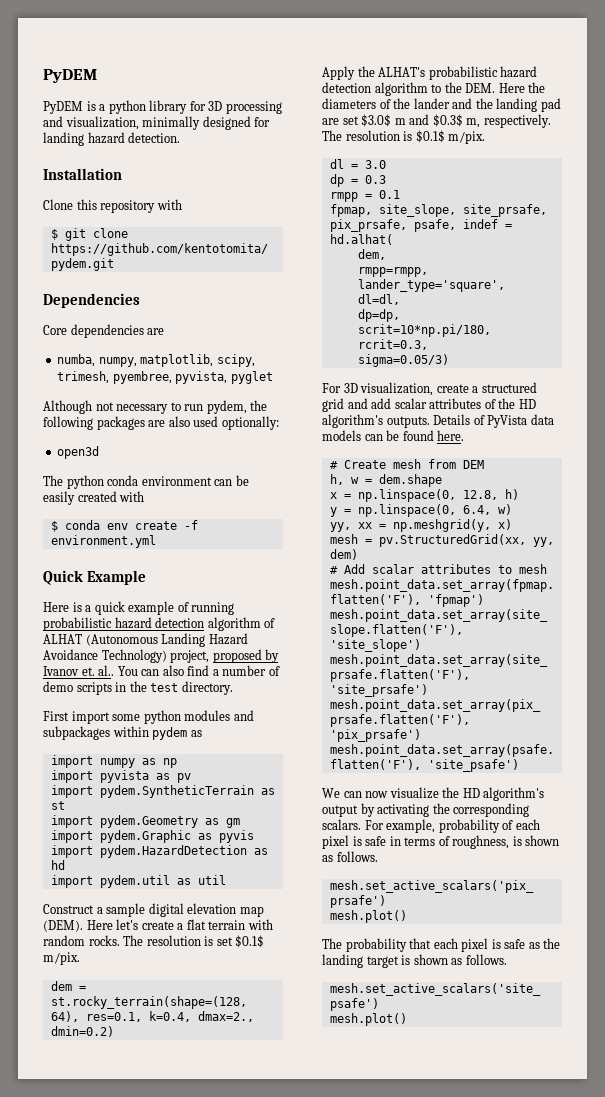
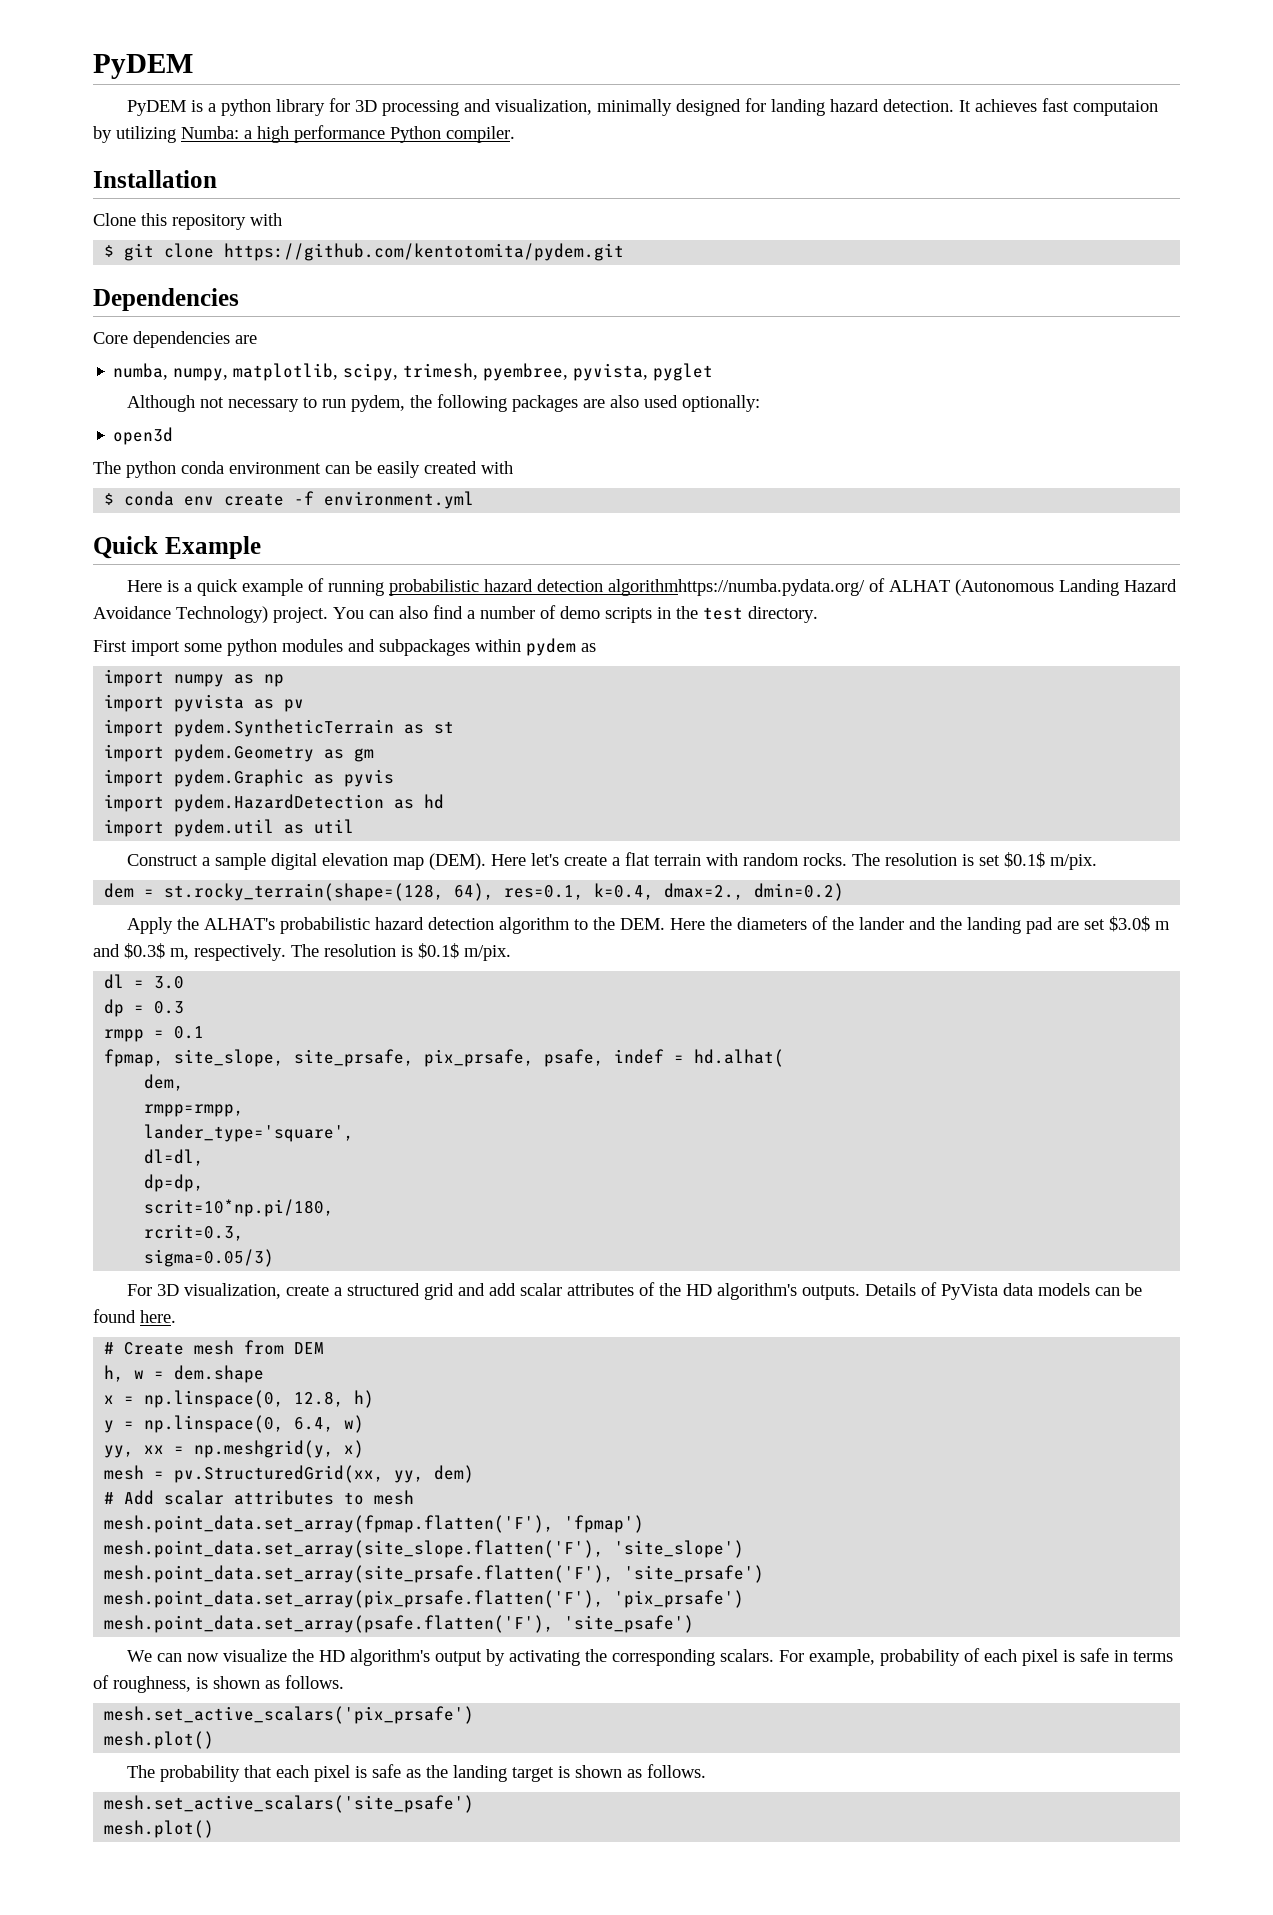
(181, 137) none -> [958,98,1158,116] [93,125,515,143] It achieves fast computaion by utilizing Numba: a high performance Python compiler.
[207,617,261,631] algorithm -> [607,579,865,596] algorithmhttps://numba.pydata.org/
[170,649,280,663] [43,665,115,676] project, proposed by Ivanov et. al.. -> [273,607,328,623] project.

